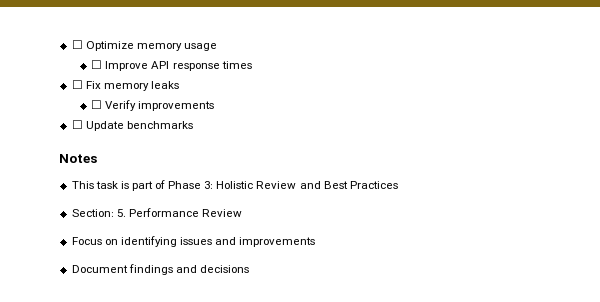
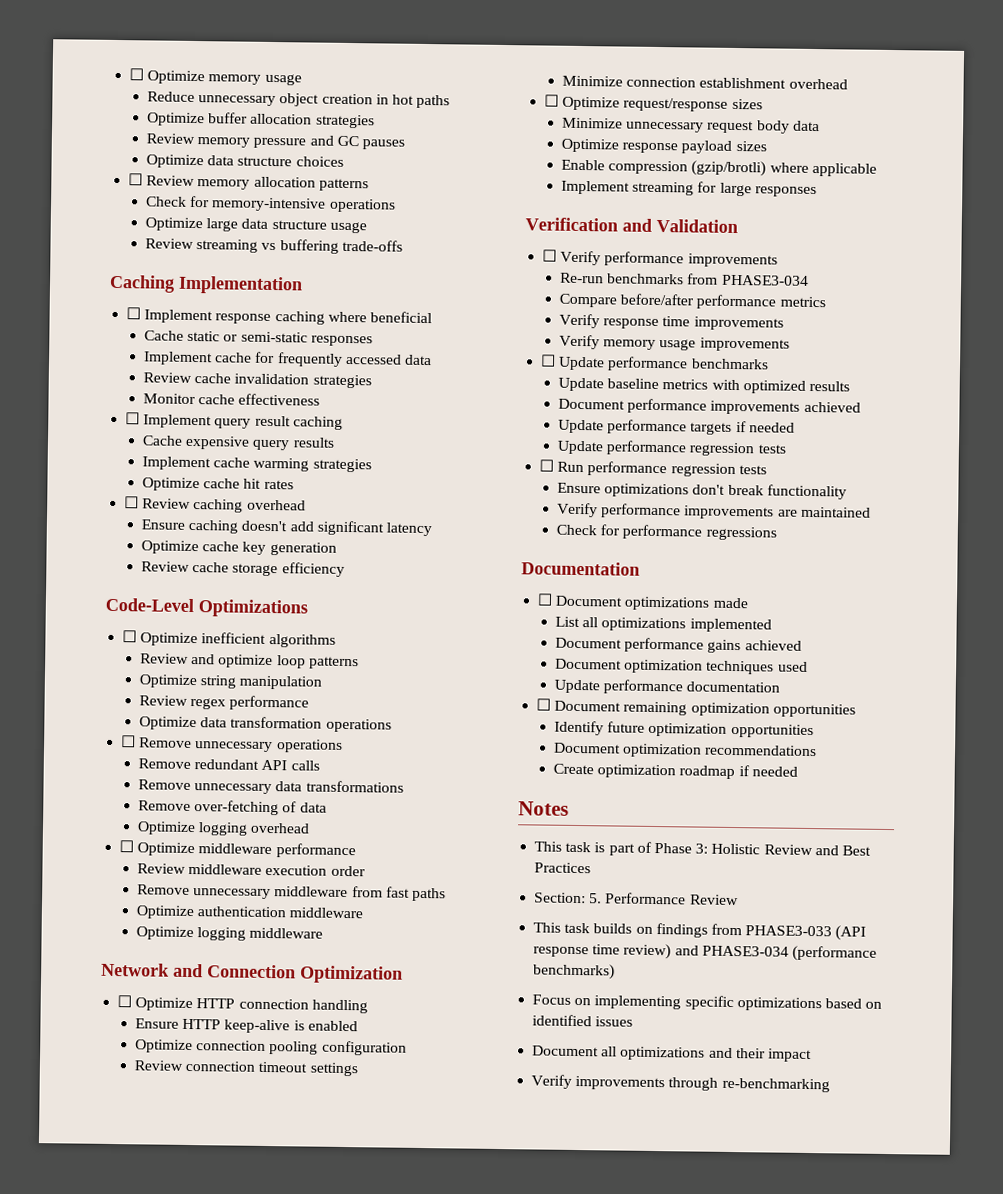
[91,60,252,71] [71,80,179,91] [91,100,137,111] ☐ Improve API response times // ☐ Fix memory leaks // ☐ Verify -> [147,91,451,109] [147,112,375,129] [146,133,406,150] [146,154,344,169] [128,173,369,192] [146,195,396,213] [145,217,367,234] [145,238,403,254] [109,274,303,295] [126,307,432,325] [144,330,373,347] [143,351,433,367] [143,372,372,389] [143,393,321,406] [125,412,343,430] [142,435,335,451] [142,456,372,473] [142,477,294,492] [124,496,306,513] [141,519,433,537] [141,540,337,556] [141,561,345,577] [105,597,308,618] [122,630,336,648] [140,653,359,670] [139,674,323,690] [139,695,310,711] [139,716,392,733] [121,735,343,753] [138,758,320,771] [138,779,404,795] [138,800,327,816] [137,821,311,836] [119,840,356,859] [137,863,366,877] [137,884,447,902] [136,905,364,920] [136,926,324,941] [101,962,403,984] [117,995,368,1014] [135,1018,358,1034] [135,1039,407,1056] [134,1060,358,1077] [562,75,848,90] [544,94,763,112] [562,117,820,134] [561,138,767,154] [561,159,877,177] [561,180,817,198] [525,217,738,234] [542,249,778,268] [560,272,809,286] [559,293,826,310] [559,313,784,331] [559,334,697,351] Reduce unnecessary object creation in hot paths // Optimize buffer allocation strategies // Review memory pressure and GC pauses // Optimize data structure choices // ☐ Review memory allocation patterns // Check for memory-intensive operations // Optimize large data structure usage // Review streaming vs buffering trade-offs // Caching Implementation // ☐ Implement response caching where beneficial // Cache static or semi-static responses // Implement cache for frequently accessed data // Review cache invalidation strategies // Monitor cache effectiveness // ☐ Implement query result caching // Cache expensive query results // Implement cache warming strategies // Optimize cache hit rates // ☐ Review caching overhead // Ensure caching doesn't add significant latency // Optimize cache key generation // Review cache storage efficiency // Code-Level Optimizations // ☐ Optimize inefficient algorithms // Review and optimize loop patterns // Optimize string manipulation // Review regex performance // Optimize data transformation operations // ☐ Remove unnecessary operations // Remove redundant API calls // Remove unnecessary data transformations // Remove over-fetching of data // Optimize logging overhead // ☐ Optimize middleware performance // Review middleware execution order // Remove unnecessary middleware from fast paths // Optimize authentication middleware // Optimize logging middleware // Network and Connection Optimization // ☐ Optimize HTTP connection handling // Ensure HTTP keep-alive is enabled // Optimize connection pooling configuration // Review connection timeout settings // Minimize connection establishment overhead // ☐ Optimize request/response sizes // Minimize unnecessary request body data // Optimize response payload sizes // Enable compression (gzip/brotli) where applicable // Implement streaming for large responses // Verification and Validation // ☐ Verify performance improvements // Re-run benchmarks from PHASE3-034 // Compare before/after performance metrics // Verify response time improvements // Verify memory usage
[126,121,193,129] benchmarks -> [607,356,769,372] [558,377,851,394] [558,398,861,415] [558,419,795,435] [557,440,786,457] [539,459,767,478] [557,482,847,500] [557,502,871,520] [556,524,777,541] [521,561,640,576] [537,593,749,611] [555,616,772,633] [555,637,802,654] [555,658,808,675] [554,679,781,695] [536,698,856,718] [554,720,814,739] [553,742,818,758] [553,763,798,780] performance benchmarks // Update baseline metrics with optimized results // Document performance improvements achieved // Update performance targets if needed // Update performance regression tests // ☐ Run performance regression tests // Ensure optimizations don't break functionality // Verify performance improvements are maintained // Check for performance regressions // Documentation // ☐ Document optimizations made // List all optimizations implemented // Document performance gains achieved // Document optimization techniques used // Update performance documentation // ☐ Document remaining optimization opportunities // Identify future optimization opportunities // Document optimization recommendations // Create optimization roadmap if needed
[71,236,177,247] Focus on identifying -> [533,922,867,941] [533,943,877,962] [533,963,616,980] [532,994,883,1012] [532,1014,593,1027] This task builds on findings from PHASE3-033 (API response time review) and PHASE3-034 (performance benchmarks) // Focus on implementing specific optimizations based on identified
[215,237,316,247] [71,264,249,275] and improvements // Document findings and decisions -> [532,1045,812,1063] [531,1074,830,1093] // Document all optimizations and their impact // Verify improvements through re-benchmarking

